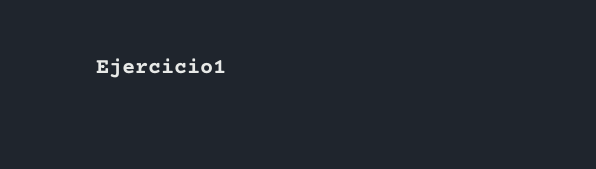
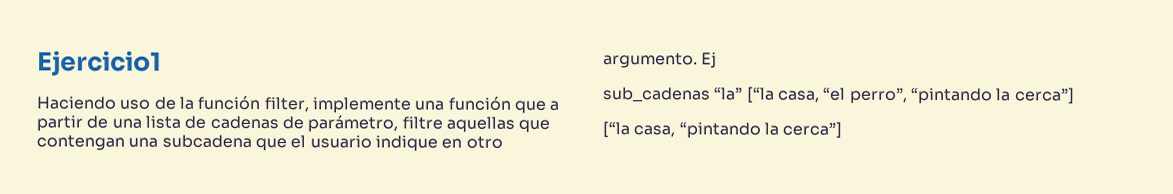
(226, 68) none -> [36,95,560,114] [36,115,551,133] [36,134,503,152] [603,52,718,69] [602,86,1075,105] [602,121,843,139] // Haciendo uso de la función filter, implemente una función que a partir de una lista de cadenas de parámetro, filtre aquellas que contengan una subcadena que el usuario indique en otro argumento. Ej // sub_cadenas “la” [“la casa, “el perro”, “pintando la cerca”] // [“la casa, “pintando la cerca”]

